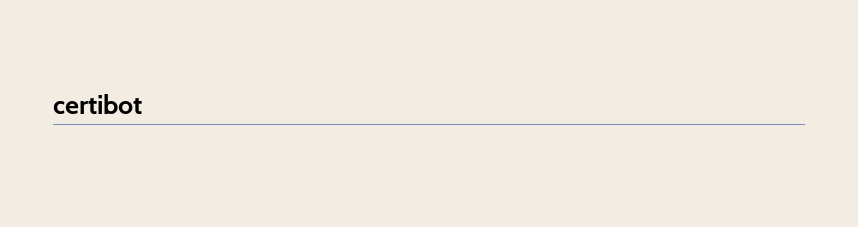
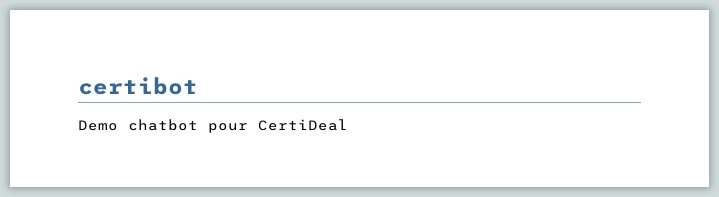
(142, 104) none -> [78,119,348,133] // Demo chatbot pour CertiDeal

